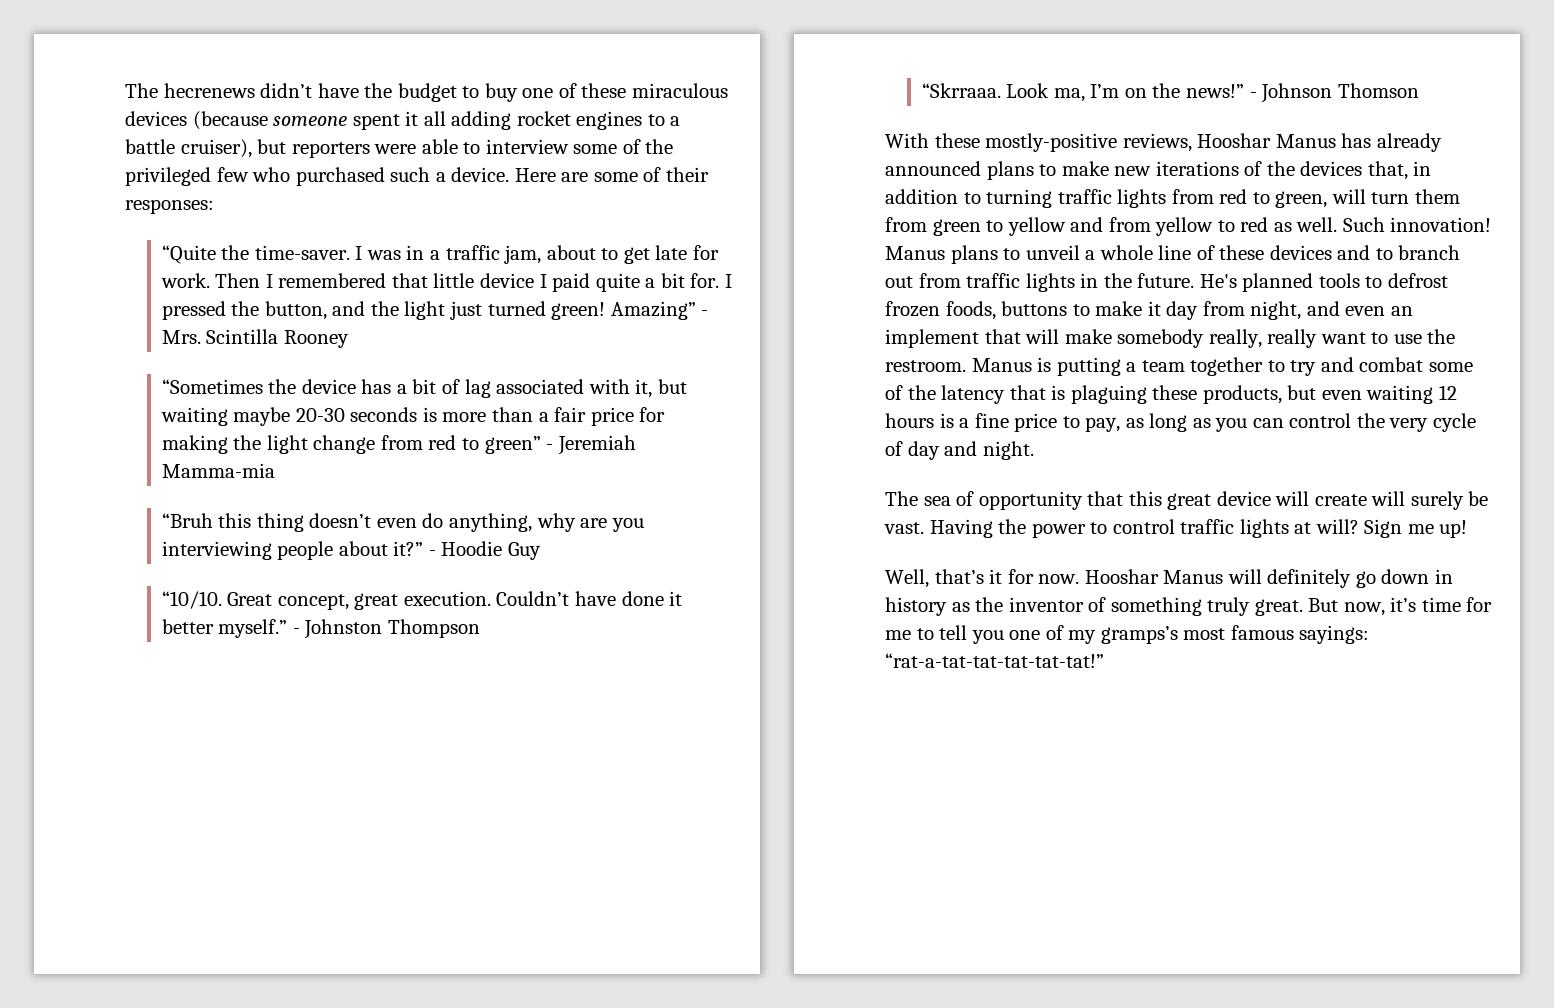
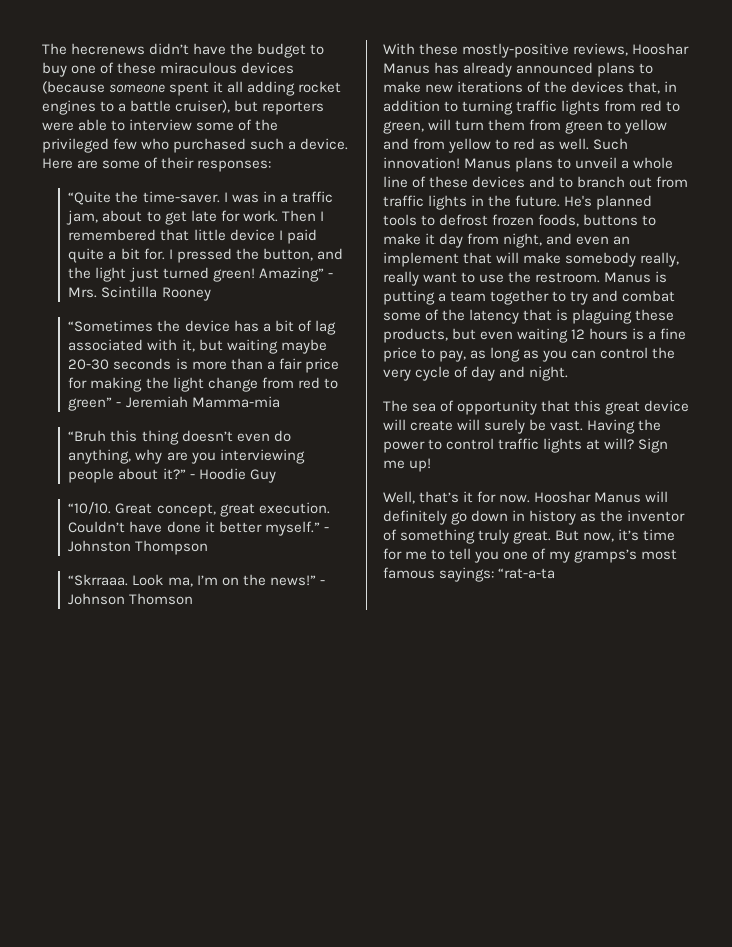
[885,653,1104,668] “rat-a-tat-tat-tat-tat-tat!” -> [498,568,556,579] “rat-a-ta

